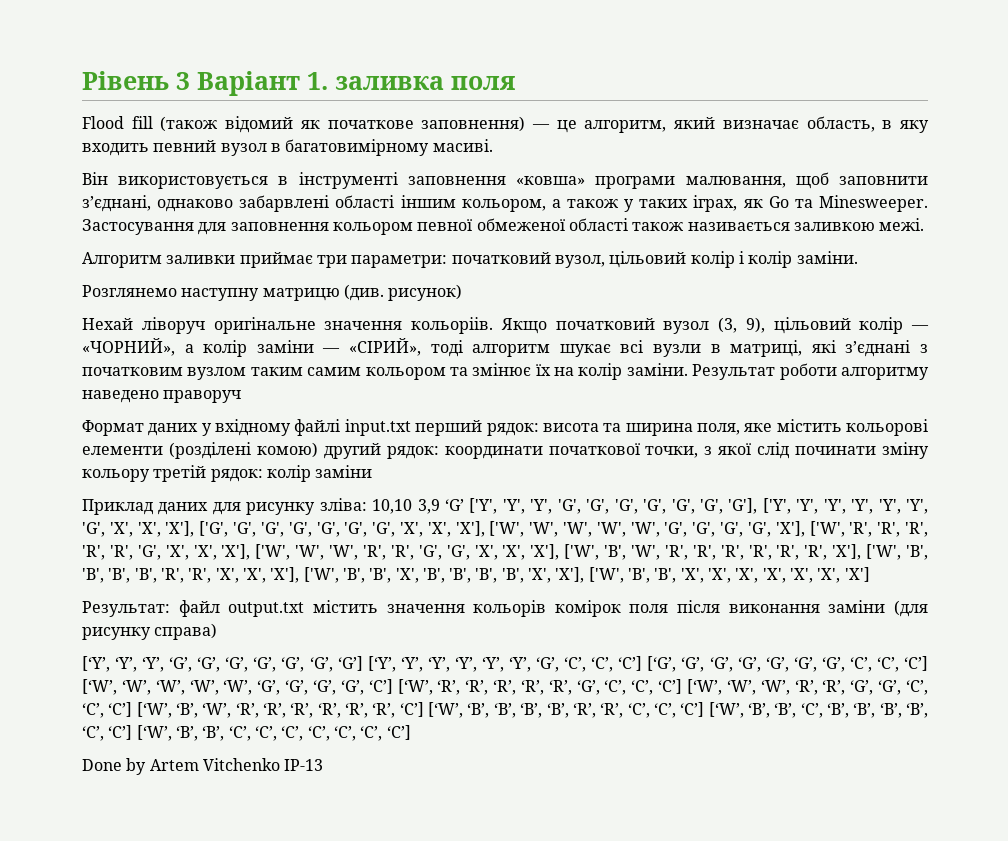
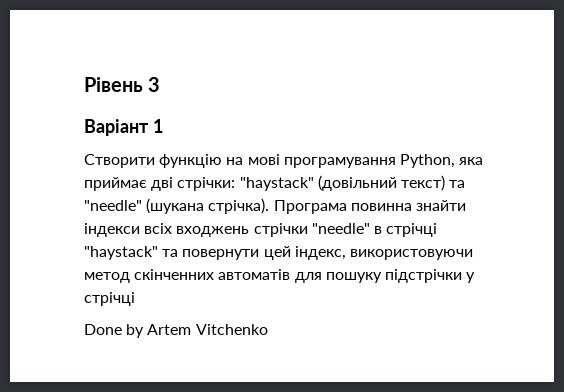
[197,71,515,96] [82,116,929,133] [82,139,493,156] [82,172,928,189] [82,195,928,212] [82,218,925,235] [82,251,858,268] [82,284,463,301] [82,317,929,334] [82,338,929,357] [82,363,930,380] [82,390,242,403] [82,419,929,436] [82,442,929,459] [82,465,373,482] [82,498,928,515] [82,521,928,537] [82,544,929,560] [82,567,870,583] [82,600,928,617] [82,623,218,640] [82,656,929,672] [82,679,928,695] [82,702,928,718] [82,725,411,741] Варіант 1. заливка поля // Flood fill (також відомий як початкове заповнення) — це алгоритм, який визначає область, в яку входить певний вузол в багатовимірному масиві. // Він використовується в інструменті заповнення «ковша» програми малювання, щоб заповнити з’єднані, однаково забарвлені області іншим кольором, а також у таких іграх, як Go та Minesweeper. Застосування для заповнення кольором певної обмеженої області також називається заливкою межі. // Алгоритм заливки приймає три параметри: початковий вузол, цільовий колір і колір заміни. // Розглянемо наступну матрицю (див. рисунок) // Нехай ліворуч оригінальне значення кольоріів. Якщо початковий вузол (3, 9), цільовий колір — «ЧОРНИЙ», а колір заміни — «СІРИЙ», тоді алгоритм шукає всі вузли в матриці, які з’єднані з початковим вузлом таким самим кольором та змінює їх на колір заміни. Результат роботи алгоритму наведено праворуч // Формат даних у вхідному файлі input.txt перший рядок: висота та ширина поля, яке містить кольорові елементи (розділені комою) другий рядок: координати початкової точки, з якої слід починати зміну кольору третій рядок: колір заміни // Приклад даних для рисунку зліва: 10,10 3,9 ‘G’ ['Y', 'Y', 'Y', 'G', 'G', 'G', 'G', 'G', 'G', 'G'], ['Y', 'Y', 'Y', 'Y', 'Y', 'Y', 'G', 'X', 'X', 'X'], ['G', 'G', 'G', 'G', 'G', 'G', 'G', 'X', 'X', 'X'], ['W', 'W', 'W', 'W', 'W', 'G', 'G', 'G', 'G', 'X'], ['W', 'R', 'R', 'R', 'R', 'R', 'G', 'X', 'X', 'X'], ['W', 'W', 'W', 'R', 'R', 'G', 'G', 'X', 'X', 'X'], ['W', 'B', 'W', 'R', 'R', 'R', 'R', 'R', 'R', 'X'], ['W', 'B', 'B', 'B', 'B', 'R', 'R', 'X', 'X', 'X'], ['W', 'B', 'B', 'X', 'B', 'B', 'B', 'B', 'X', 'X'], ['W', 'B', 'B', 'X', 'X', 'X', 'X', 'X', 'X', 'X'] // Результат: файл output.txt містить значення кольорів комірок поля після виконання заміни (для рисунку справа) // [‘Y’, ‘Y’, ‘Y’, ‘G’, ‘G’, ‘G’, ‘G’, ‘G’, ‘G’, ‘G’] [‘Y’, ‘Y’, ‘Y’, ‘Y’, ‘Y’, ‘Y’, ‘G’, ‘C’, ‘C’, ‘C’] [‘G’, ‘G’, ‘G’, ‘G’, ‘G’, ‘G’, ‘G’, ‘C’, ‘C’, ‘C’] [‘W’, ‘W’, ‘W’, ‘W’, ‘W’, ‘G’, ‘G’, ‘G’, ‘G’, ‘C’] [‘W’, ‘R’, ‘R’, ‘R’, ‘R’, ‘R’, ‘G’, ‘C’, ‘C’, ‘C’] [‘W’, ‘W’, ‘W’, ‘R’, ‘R’, ‘G’, ‘G’, ‘C’, ‘C’, ‘C’] [‘W’, ‘B’, ‘W’, ‘R’, ‘R’, ‘R’, ‘R’, ‘R’, ‘R’, ‘C’] [‘W’, ‘B’, ‘B’, ‘B’, ‘B’, ‘R’, ‘R’, ‘C’, ‘C’, ‘C’] [‘W’, ‘B’, ‘B’, ‘C’, ‘B’, ‘B’, ‘B’, ‘B’, ‘C’, ‘C’] [‘W’, ‘B’, ‘B’, ‘C’, ‘C’, ‘C’, ‘C’, ‘C’, ‘C’, ‘C’] -> [84,119,163,136] [84,154,484,168] [84,175,466,191] [84,198,466,214] [84,223,438,237] [84,246,473,260] [84,269,476,283] [84,292,135,306] // Варіант 1 // Створити функцію на мові програмування Python, яка приймає дві стрічки: "haystack" (довільний текст) та "needle" (шукана стрічка). Програма повинна знайти індекси всіх входжень стрічки "needle" в стрічці "haystack" та повернути цей індекс, використовуючи метод скінченних автоматів для пошуку підстрічки у стрічці
[284,759,324,771] IP-13 -> (268, 329) none

